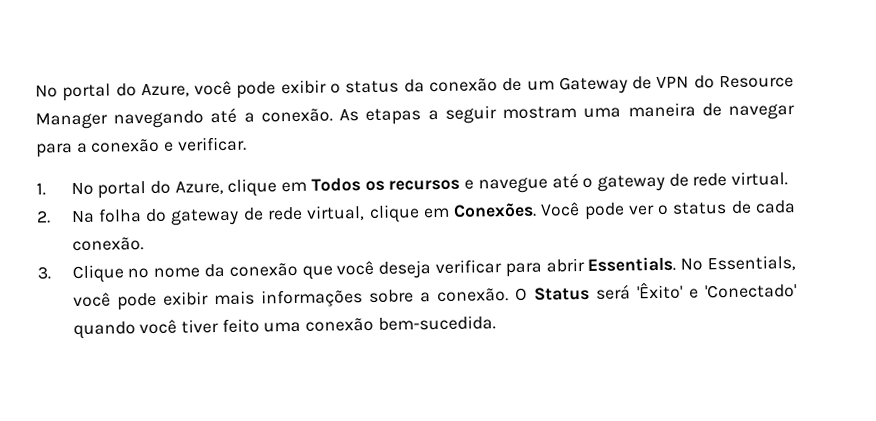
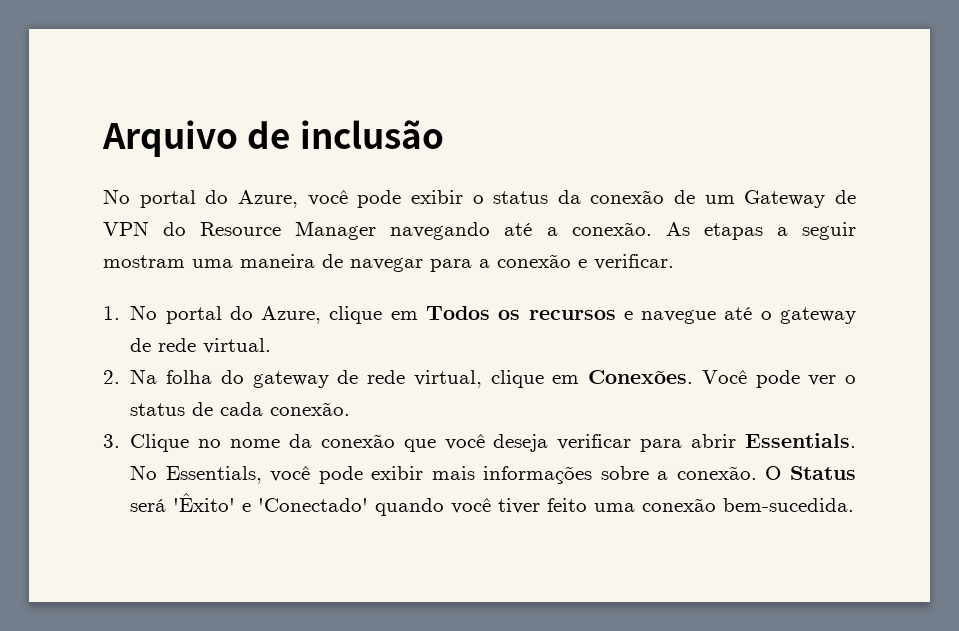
(35, 91) none -> [102,120,444,157] Arquivo de inclusão //

